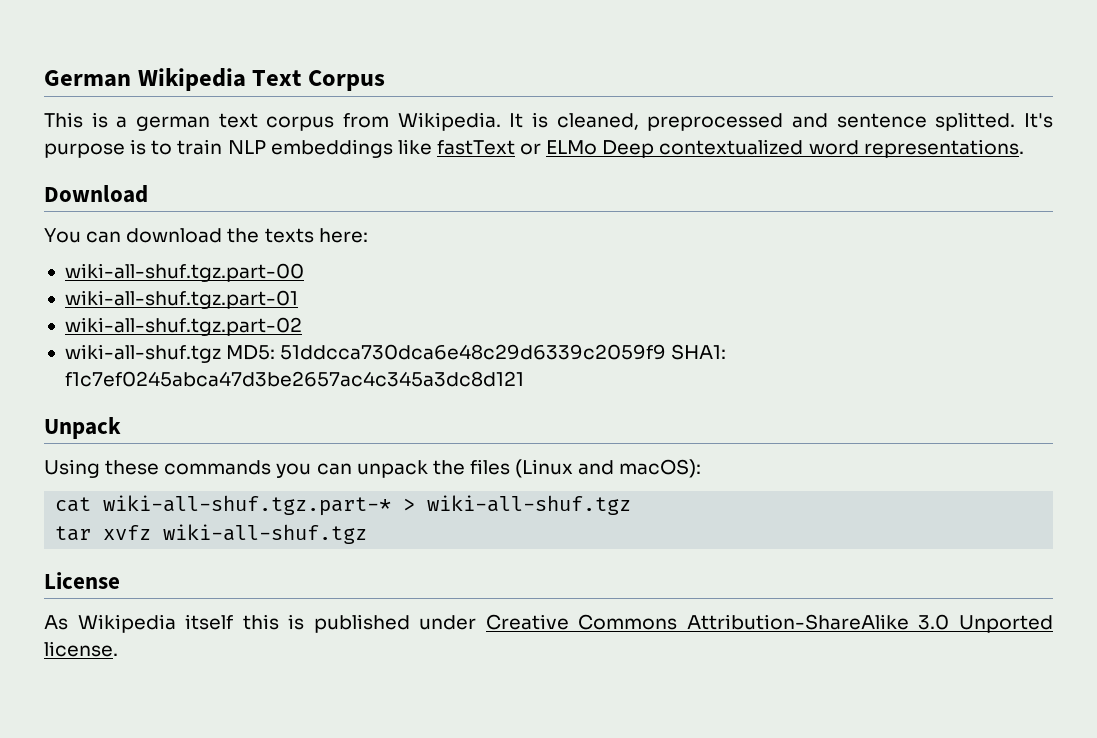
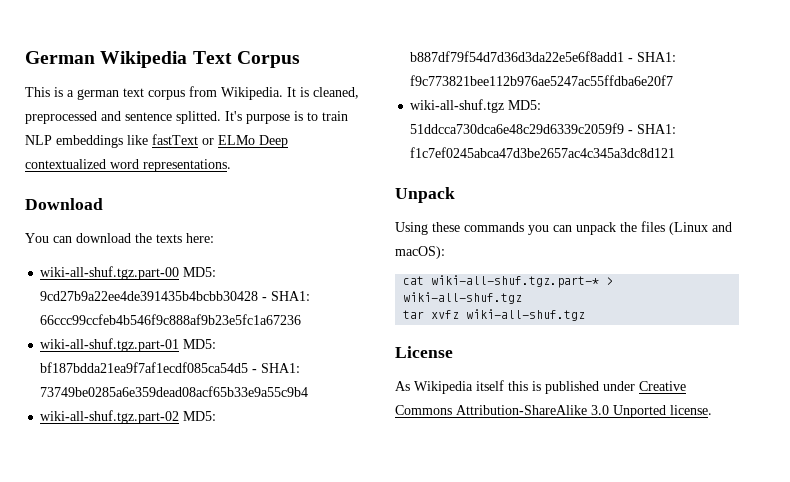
[64,290,298,309] [64,317,302,336] // wiki-all-shuf.tgz.part-01 // wiki-all-shuf.tgz.part-02 -> [183,267,217,277] [40,291,311,301] [40,314,302,325] [40,338,217,352] [40,362,301,373] [40,386,309,397] [40,410,217,424] [410,51,677,62] [410,75,674,86] MD5: 9cd27b9a22ee4de391435b4bcbb30428 - SHA1: 66ccc99ccfeb4b546f9c888af9b23e5fc1a67236 // wiki-all-shuf.tgz.part-01 MD5: bf187bdda21ea9f7af1ecdf085ca54d5 - SHA1: 73749be0285a6e359dead08acf65b33e9a55c9b4 // wiki-all-shuf.tgz.part-02 MD5: b887df79f54d7d36d3da22e5e6f8add1 - SHA1: f9c773821bee112b976ae5247ac55ffdba6e20f7
(667, 352) none -> [628,130,634,134] -

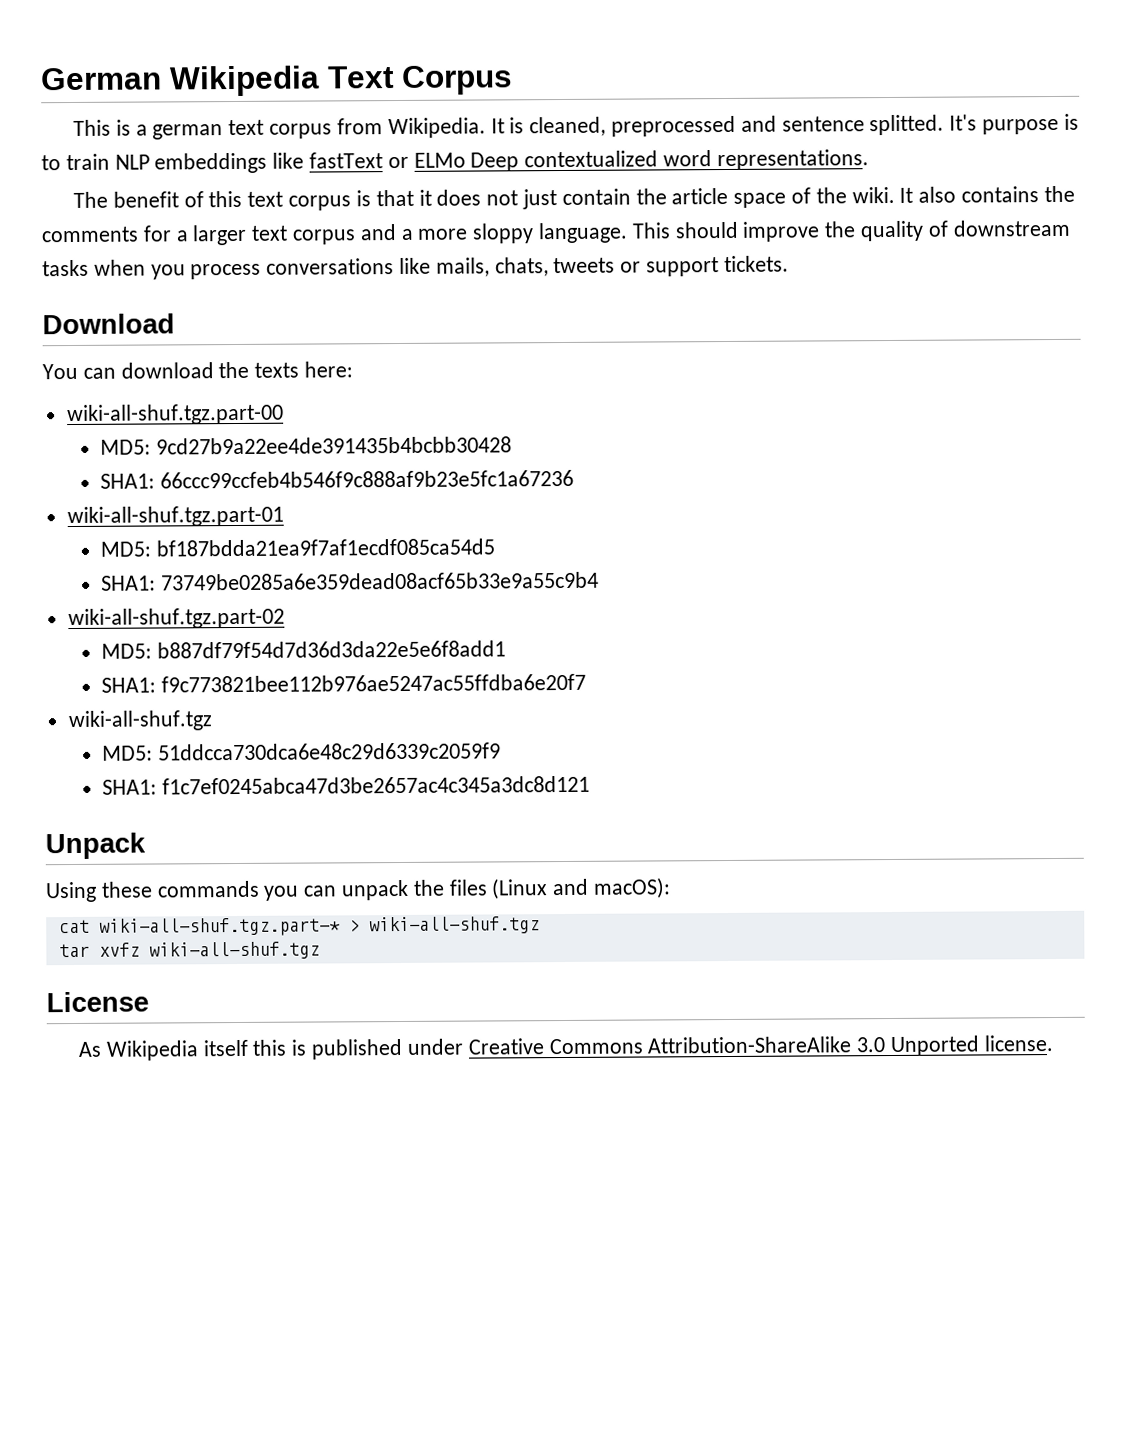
(231, 165) none -> [73,185,1075,211] [41,219,1071,246] [42,255,789,280] // The benefit of this text corpus is that it does not just contain the article space of the wiki. It also contains the comments for a larger text corpus and a more sloppy language. This should improve the quality of downstream tasks when you process conversations like mails, chats, tweets or support tickets.
(180, 273) none -> (284, 414) //
[262,297,268,301] - -> (513, 445) //
(180, 345) none -> (284, 516) //
[252,369,258,373] - -> (496, 547) //
(180, 417) none -> (285, 618) //
[628,58,634,62] - -> (507, 649) //
(505, 106) none -> (213, 721) //
[628,130,634,134] - -> (502, 751) //

